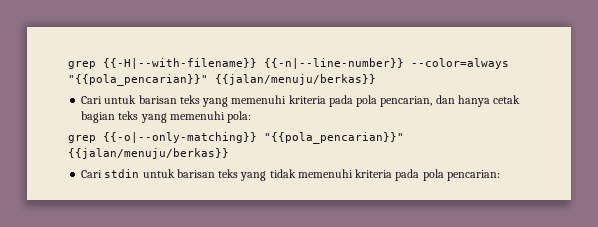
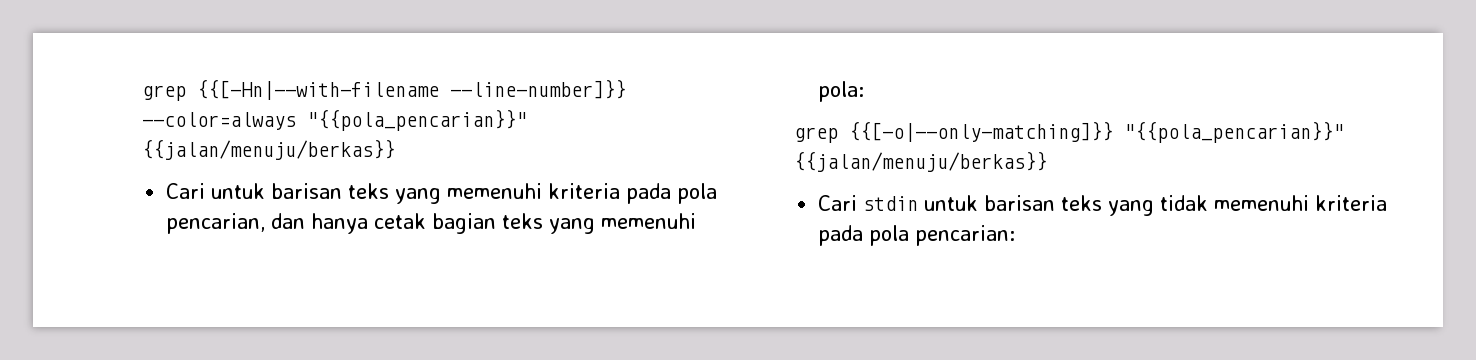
[68,58,404,69] grep {{-H|--with-filename}} {{-n|--line-number}} -> [142,79,626,101] grep {{[-Hn|--with-filename --line-number]}}
[103,132,257,143] {{-o|--only-matching}} -> [849,121,1113,142] {{[-o|--only-matching]}}

